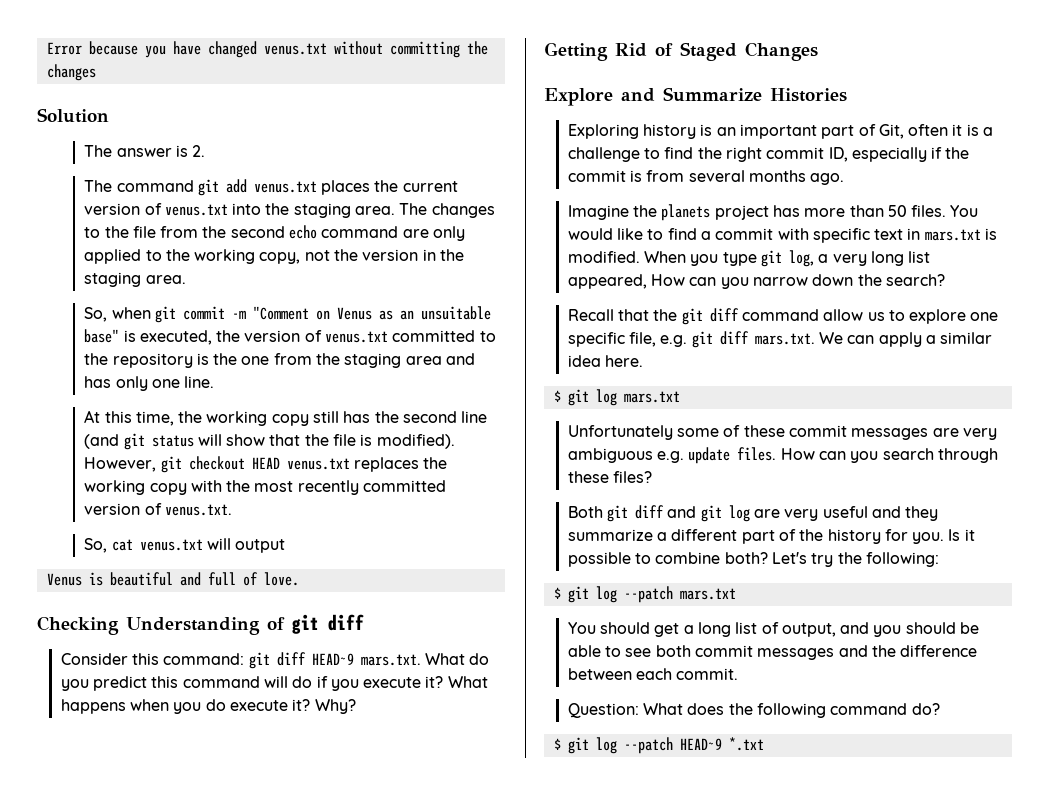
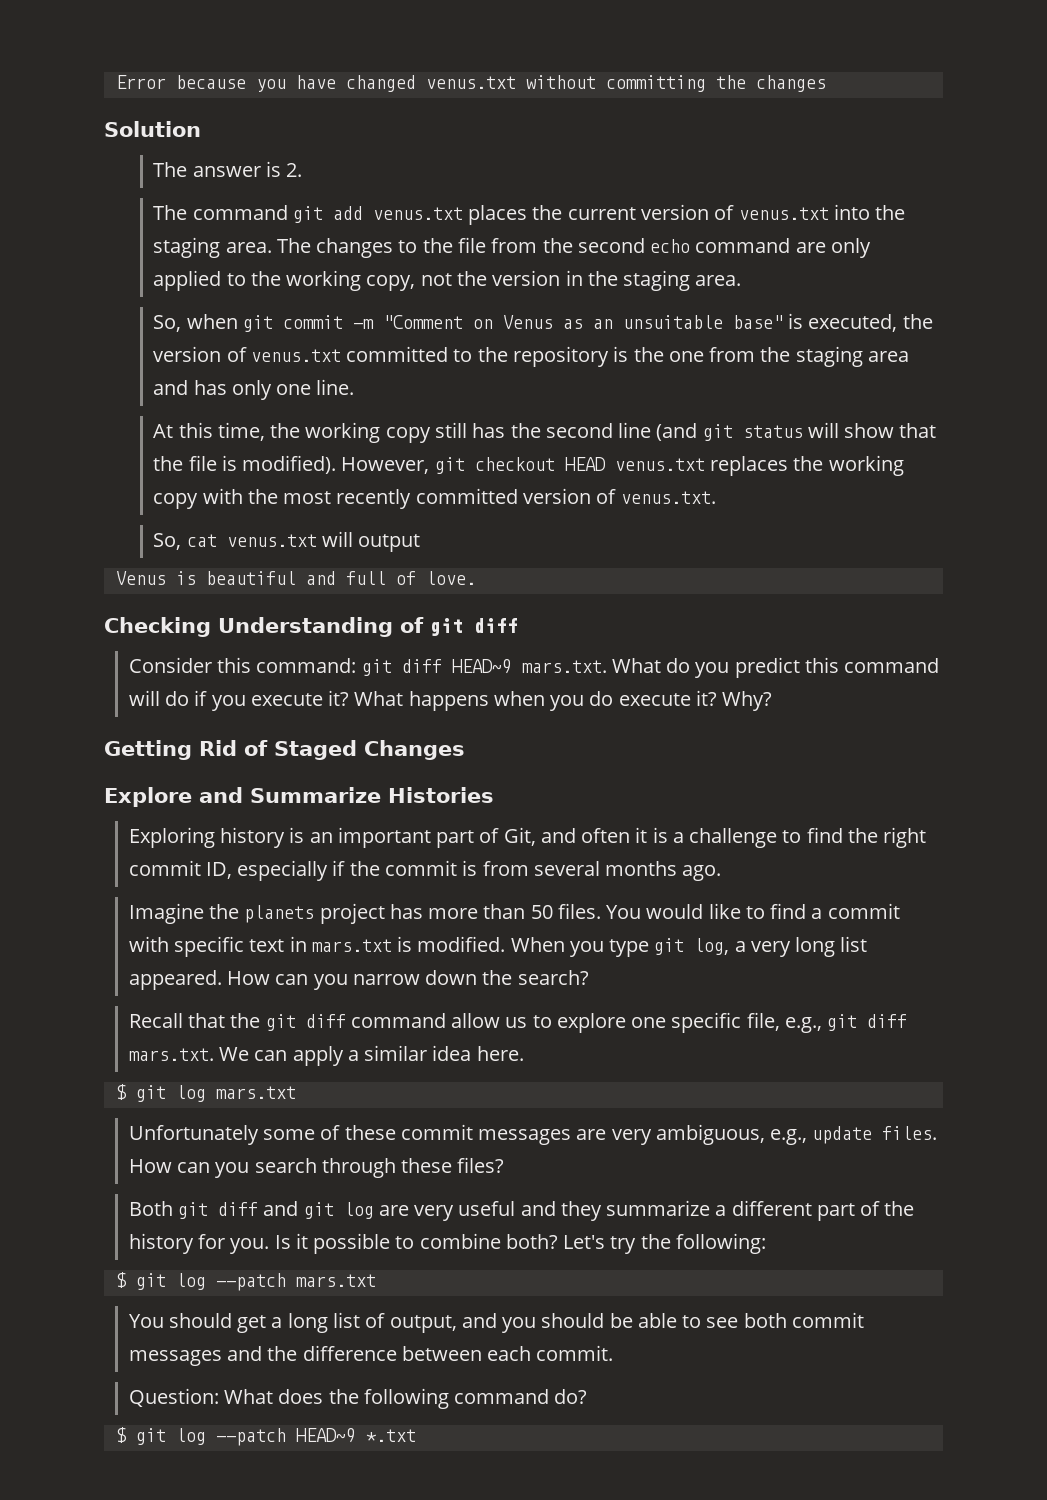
(904, 131) none -> [540,828,576,843] and
[567,274,647,289] appeared, -> [128,970,222,990] appeared.
[660,335,688,347] e.g. -> [784,1017,822,1033] e.g.,
[567,448,684,463] ambiguous e.g. -> [655,1124,808,1145] ambiguous, e.g.,

